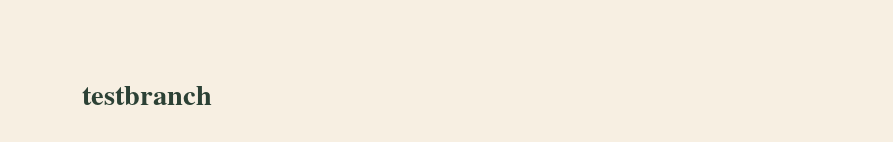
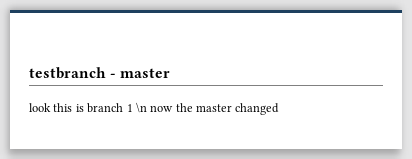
(212, 95) none -> [110,68,171,78] [29,102,280,115] - master // look this is branch 1 \n now the master changed

